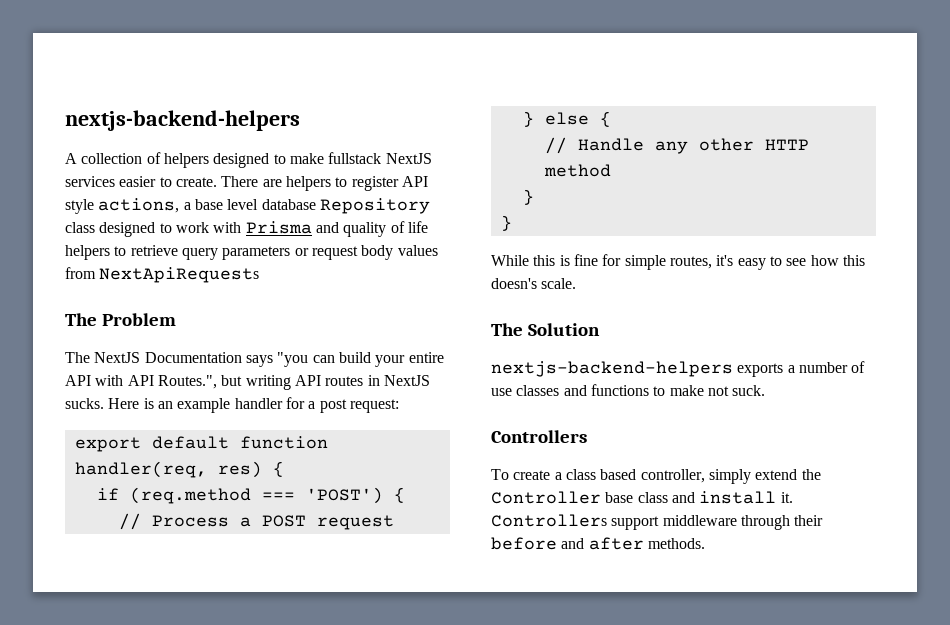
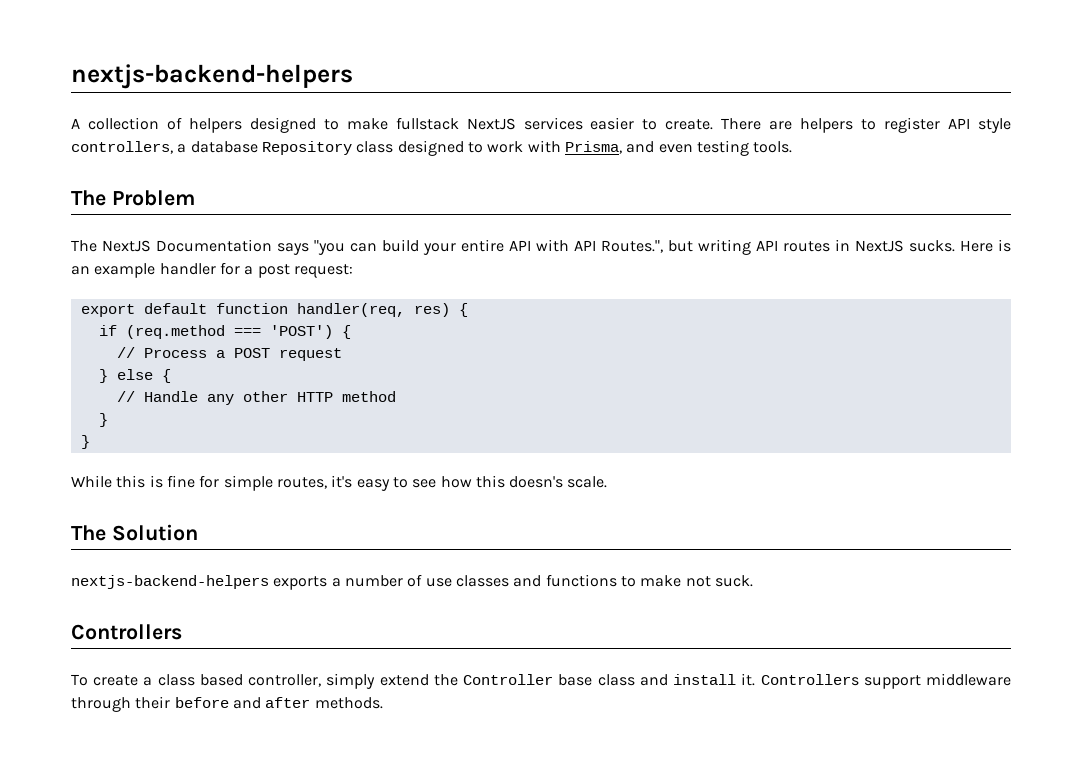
[98,198,259,213] actions, a base level -> [71,141,187,154] controllers, a
[245,221,428,237] [65,245,438,260] [65,267,260,283] Prisma and quality of life helpers to retrieve query parameters or request body values from NextApiRequests -> [564,140,793,156] Prisma, and even testing tools.

